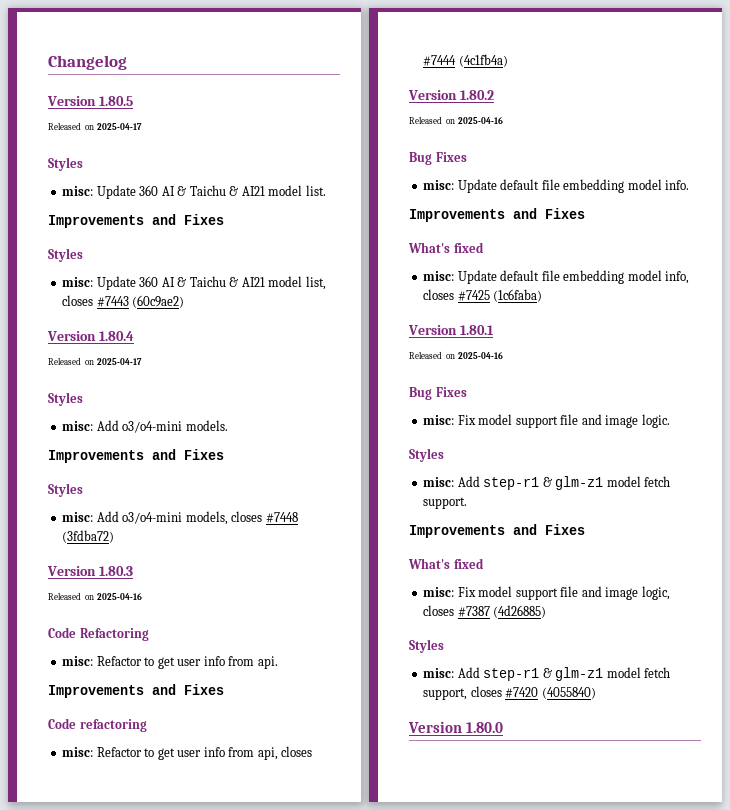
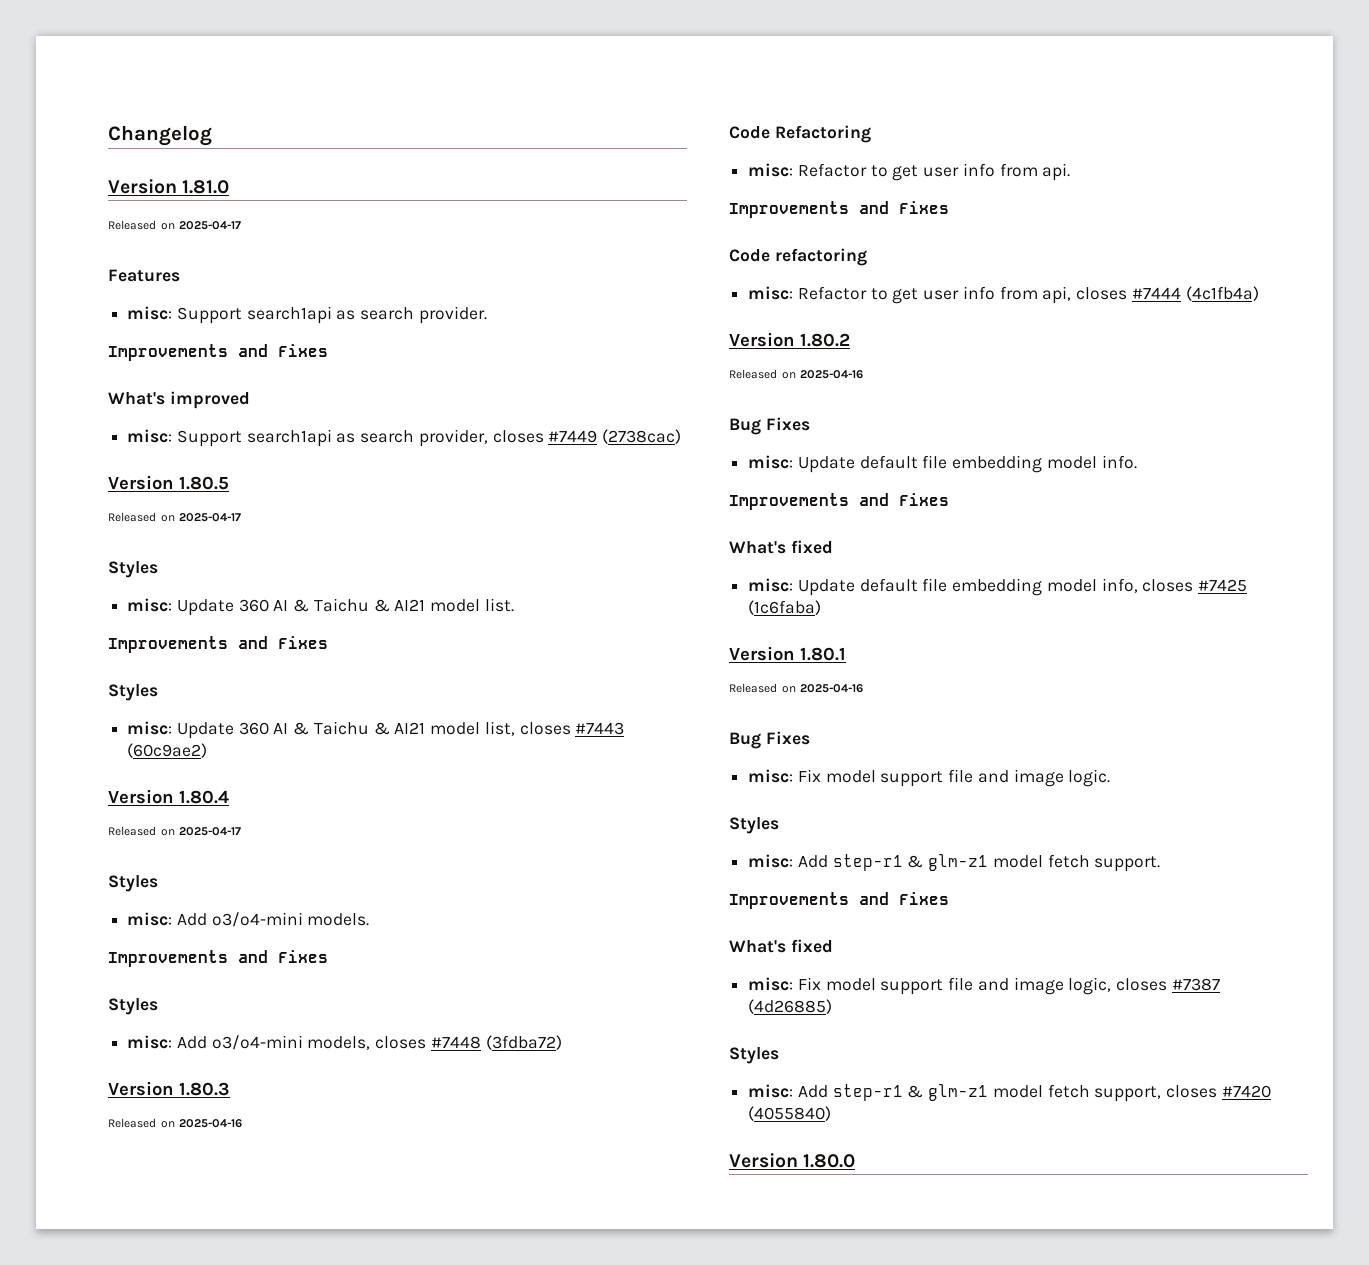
(127, 62) none -> [108,179,230,194] [108,220,242,230] [108,269,180,282] [127,306,487,324] [108,344,328,361] [108,391,250,409] [127,429,682,447] // Version 1.81.0 // Released on 2025-04-17 // Features // misc: Support search1api as search provider. // Improvements and Fixes // What's improved // misc: Support search1api as search provider, closes #7449 (2738cac)

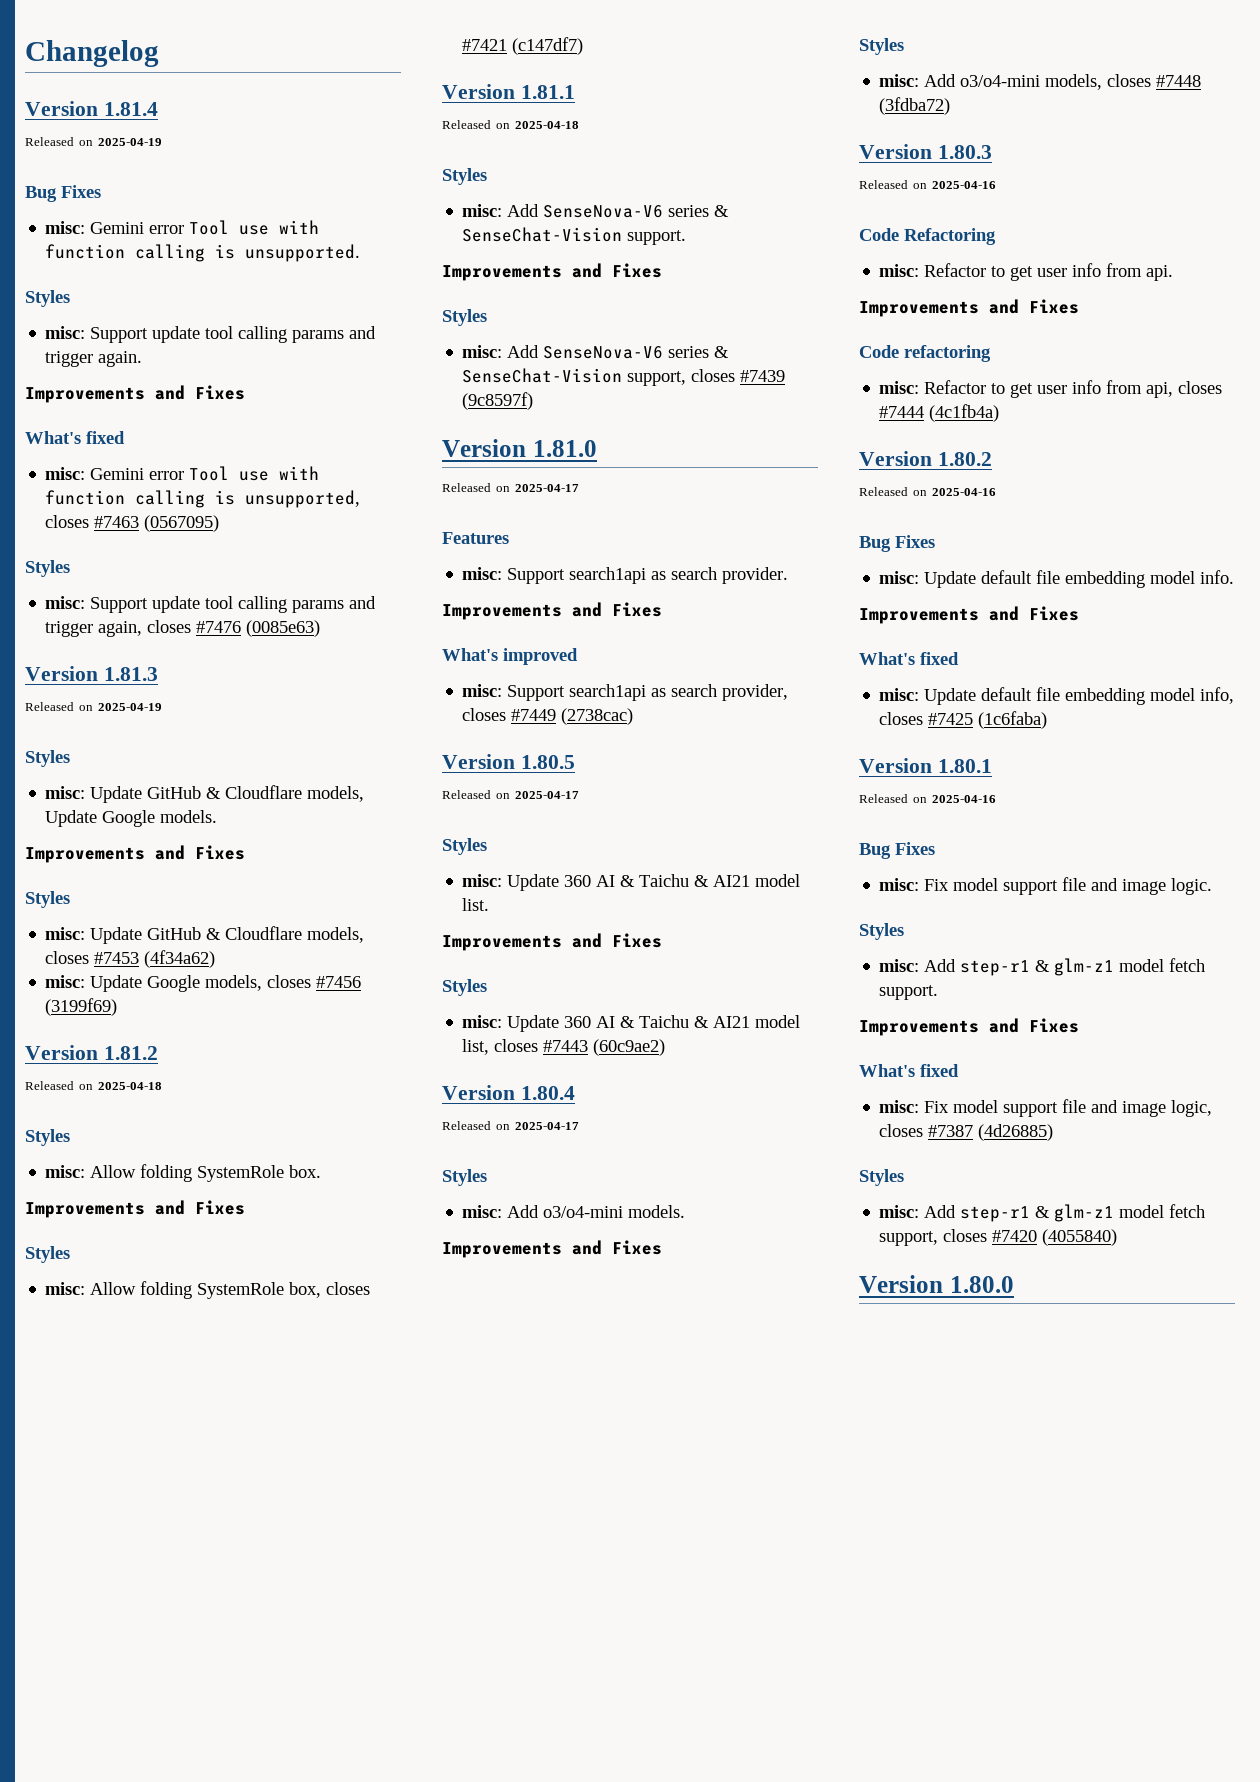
(212, 135) none -> [25,101,158,116] [25,137,162,146] [25,185,101,202] [45,220,320,235] [45,244,361,262] [25,290,70,307] [45,326,377,343] [45,351,143,367] [25,385,245,403] [25,431,125,444] [45,466,320,481] [45,490,361,508] [45,515,220,532] [25,560,70,577] [45,596,377,613] [45,620,321,637] [25,666,158,681] [25,702,162,711] [25,750,70,767] [45,785,365,803] [45,810,218,827] [25,845,245,863] [25,891,70,908] [45,926,365,944] [45,950,216,968] [45,975,362,992] [45,998,118,1016] [25,1045,158,1060] [25,1081,162,1090] [25,1129,70,1146] [45,1164,322,1182] [25,1200,245,1218] [25,1246,70,1263] [45,1281,371,1299] [462,37,584,55] [442,84,575,99] [442,120,579,129] [442,168,487,185] [462,204,730,218] [462,227,687,245] [442,263,662,281] [442,309,487,326] [462,345,730,359] [462,368,786,386] [462,392,534,410] // Version 1.81.4 // Released on 2025-04-19 // Bug Fixes // misc: Gemini error Tool use with function calling is unsupported. // Styles // misc: Support update tool calling params and trigger again. // Improvements and Fixes // What's fixed // misc: Gemini error Tool use with function calling is unsupported, closes #7463 (0567095) // Styles // misc: Support update tool calling params and trigger again, closes #7476 (0085e63) // Version 1.81.3 // Released on 2025-04-19 // Styles // misc: Update GitHub & Cloudflare models, Update Google models. // Improvements and Fixes // Styles // misc: Update GitHub & Cloudflare models, closes #7453 (4f34a62) // misc: Update Google models, closes #7456 (3199f69) // Version 1.81.2 // Released on 2025-04-18 // Styles // misc: Allow folding SystemRole box. // Improvements and Fixes // Styles // misc: Allow folding SystemRole box, closes #7421 (c147df7) // Version 1.81.1 // Released on 2025-04-18 // Styles // misc: Add SenseNova-V6 series & SenseChat-Vision support. // Improvements and Fixes // Styles // misc: Add SenseNova-V6 series & SenseChat-Vision support, closes #7439 (9c8597f)

